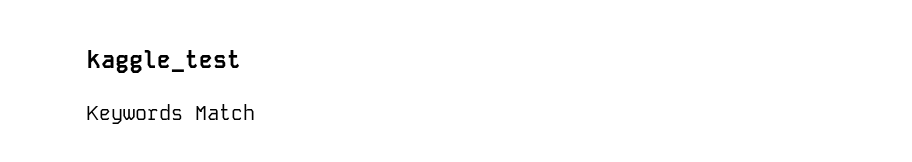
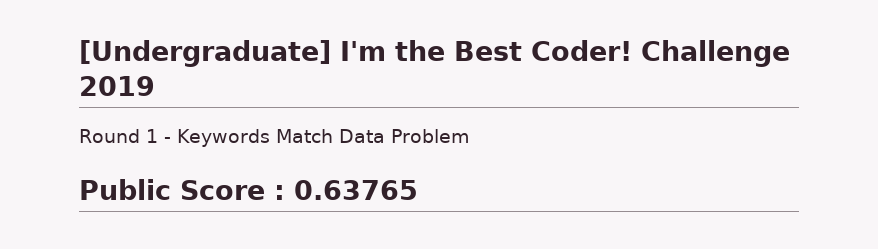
[87,50,241,73] [87,104,255,124] kaggle_test // Keywords Match -> [79,40,790,67] [79,76,155,96] [79,129,470,147] [79,179,418,200] [Undergraduate] I'm the Best Coder! Challenge 2019 // Round 1 - Keywords Match Data Problem // Public Score : 0.63765

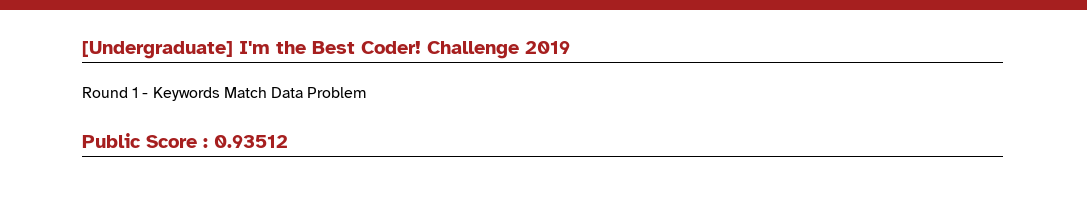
[294,180,418,200] 0.63765 -> [214,135,288,148] 0.93512

